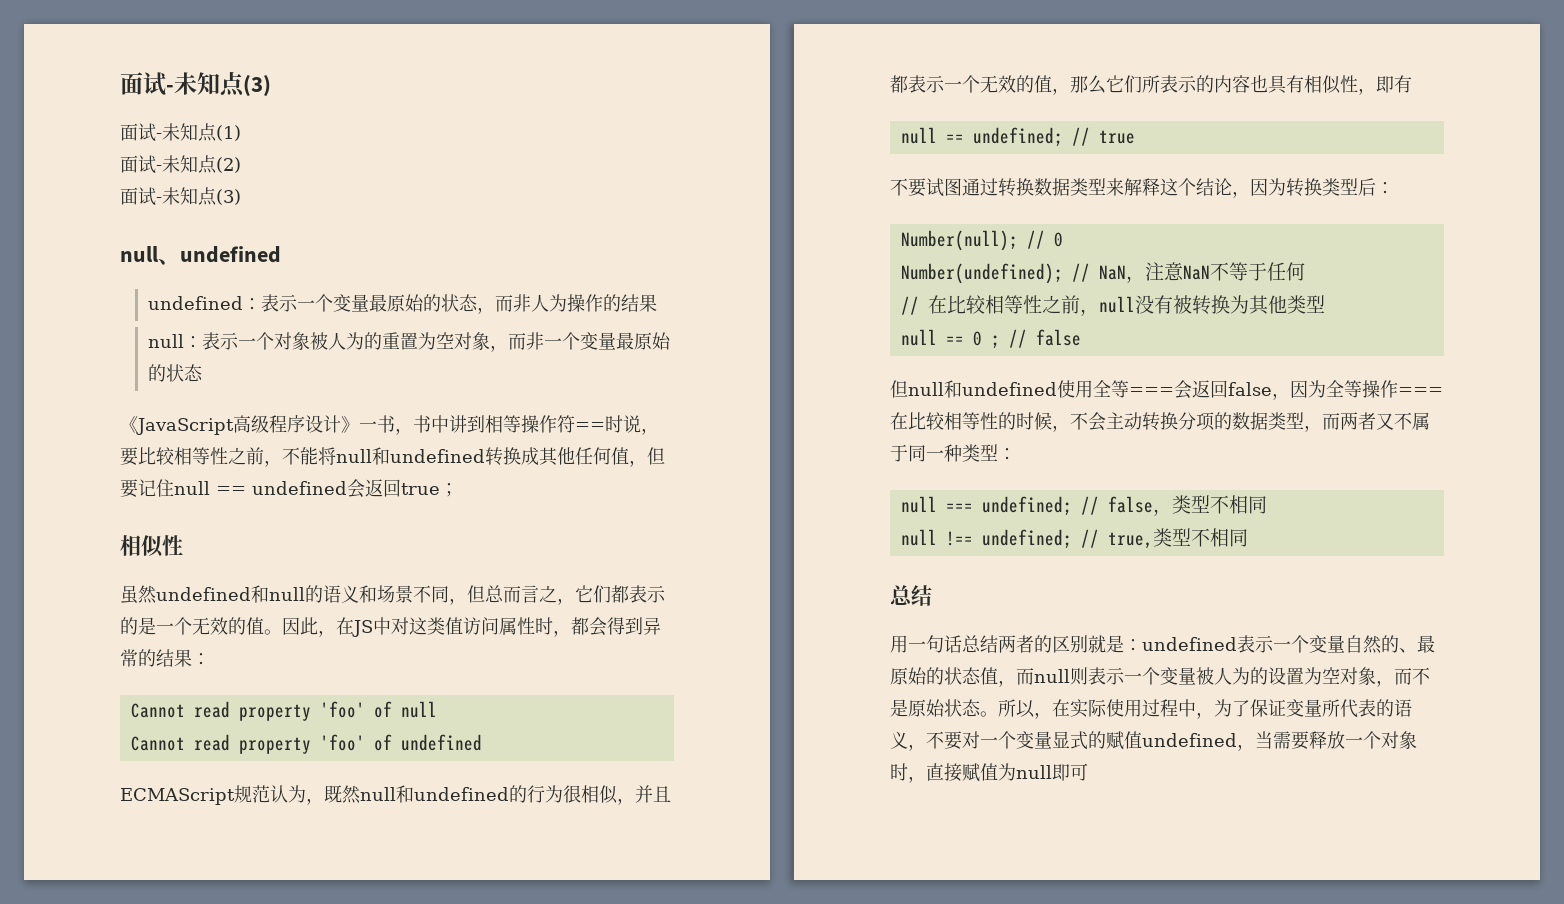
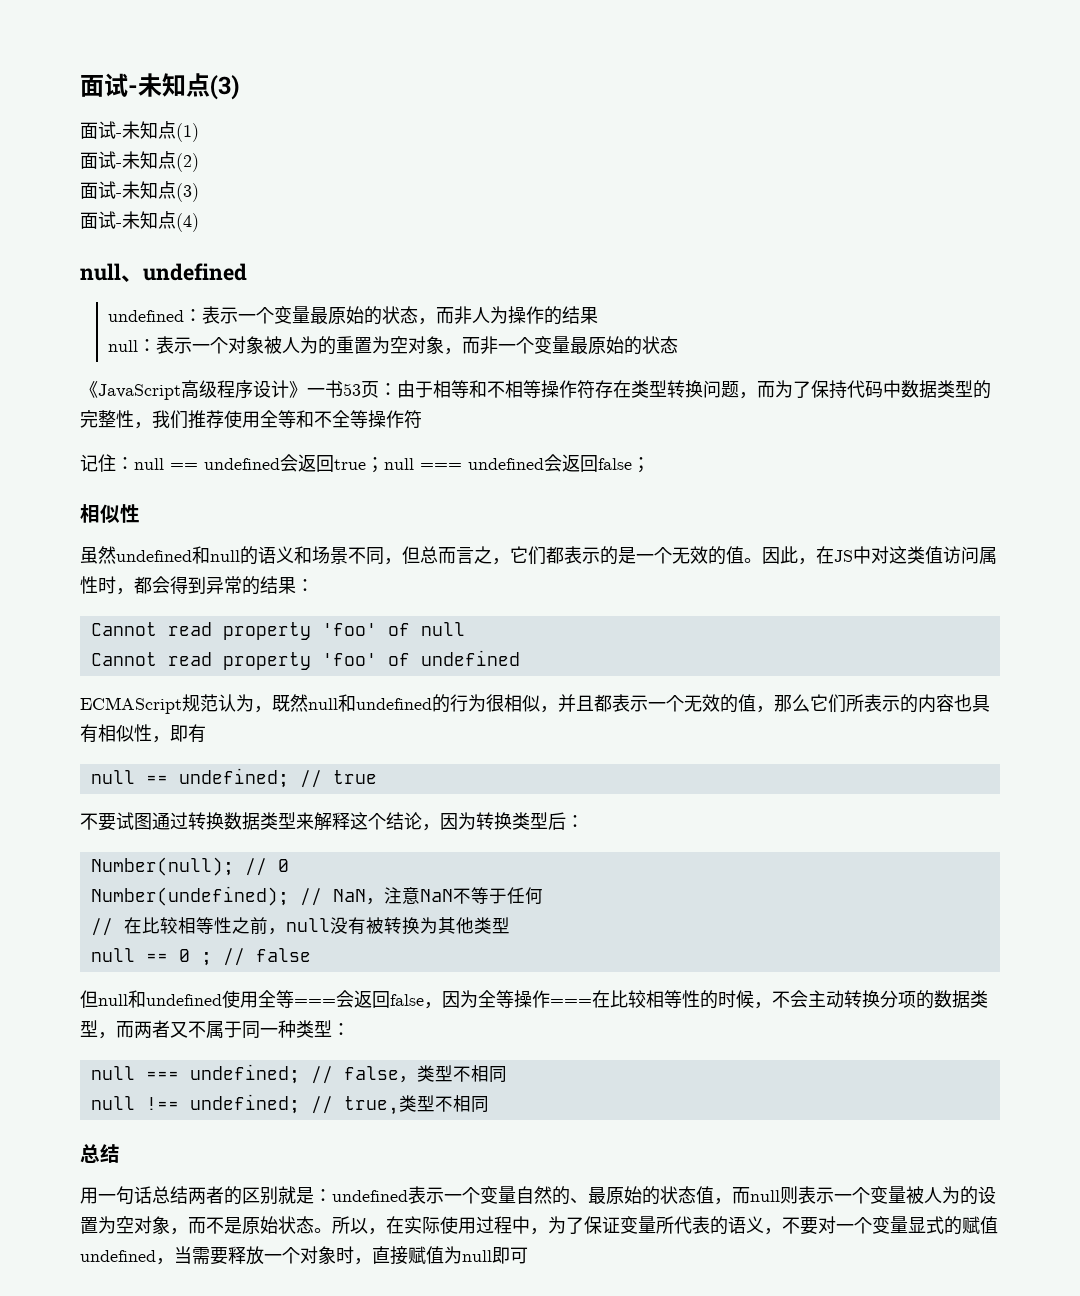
(241, 197) none -> [80,211,199,232] // 面试-未知点(4)
[395,415,659,435] [120,447,665,467] [120,479,174,498] ，书中讲到相等操作符==时说，要比较相等性之前，不能将null和undefined转换成其他任何值，但要记住 -> [343,380,991,399] [80,410,422,429] [80,454,134,472] 53页：由于相等和不相等操作符存在类型转换问题，而为了保持代码中数据类型的完整性，我们推荐使用全等和不全等操作符 // 记住：
(458, 490) none -> [384,454,650,473] null === undefined会返回false；

